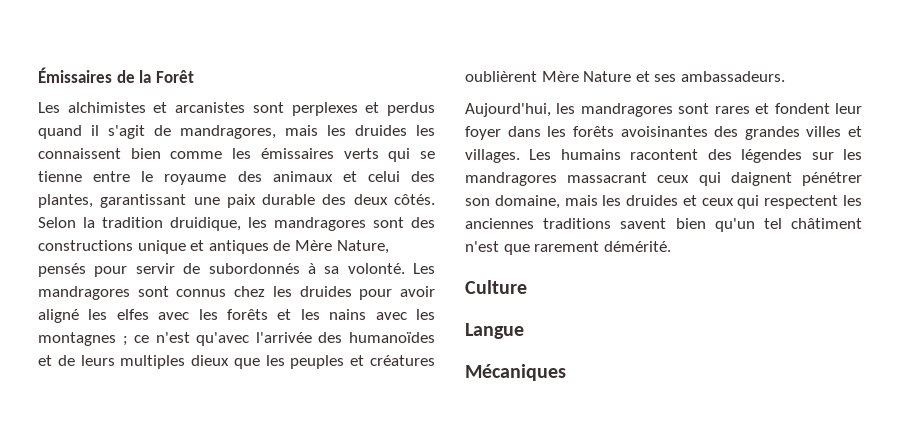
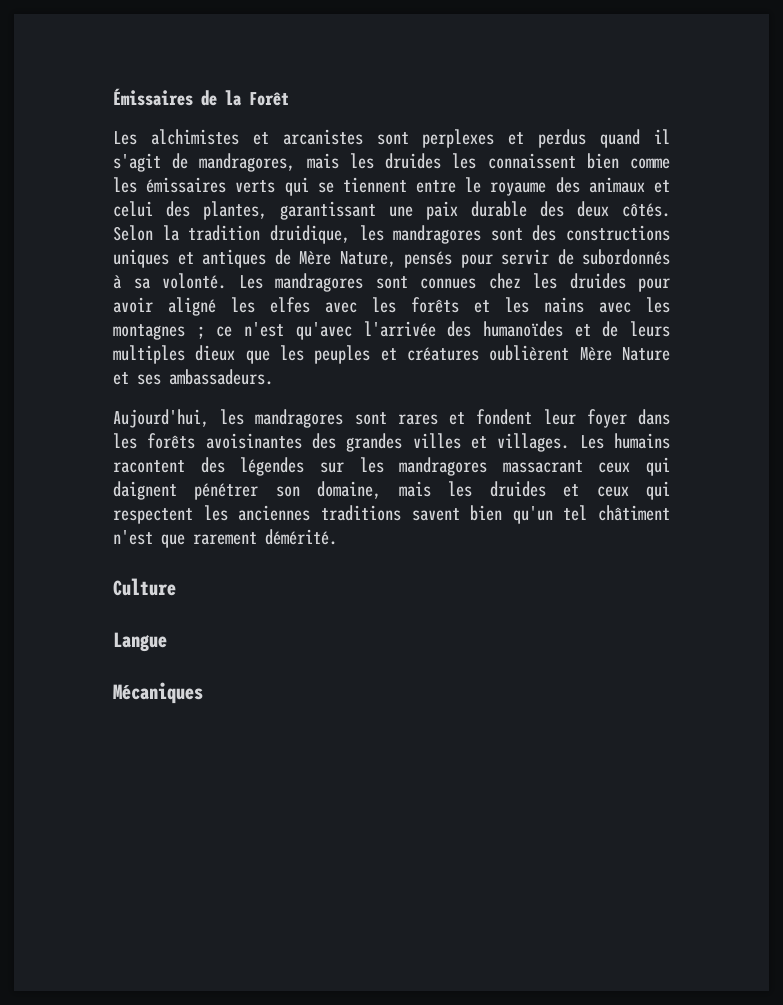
[38,171,82,182] tienne -> [342,177,407,193] tiennent
[137,240,186,254] unique -> [113,249,169,268] uniques
[176,289,227,297] connus -> [420,278,476,289] connues

